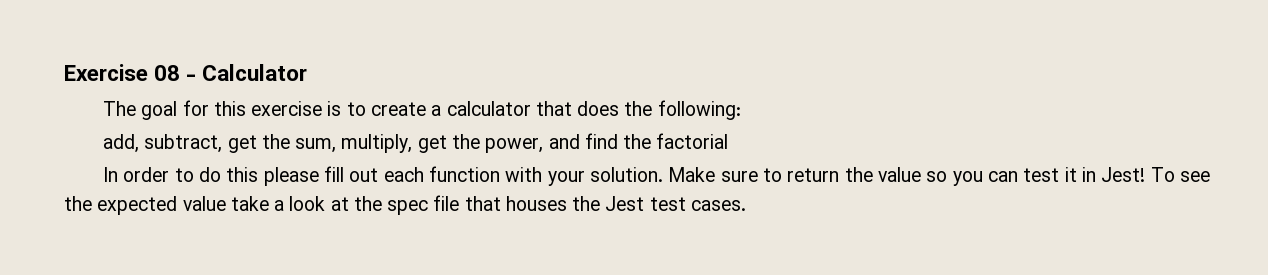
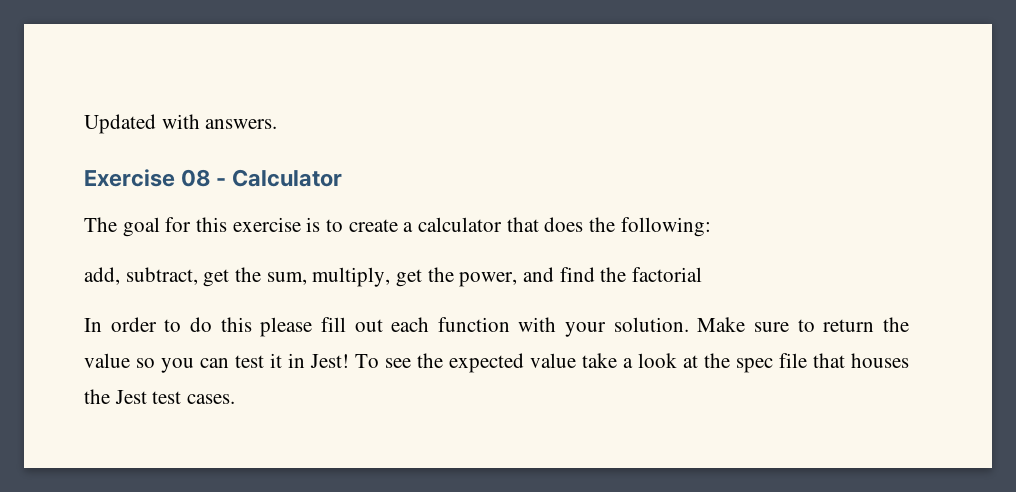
(64, 72) none -> [84,114,278,134] Updated with answers. //

